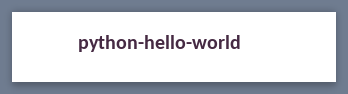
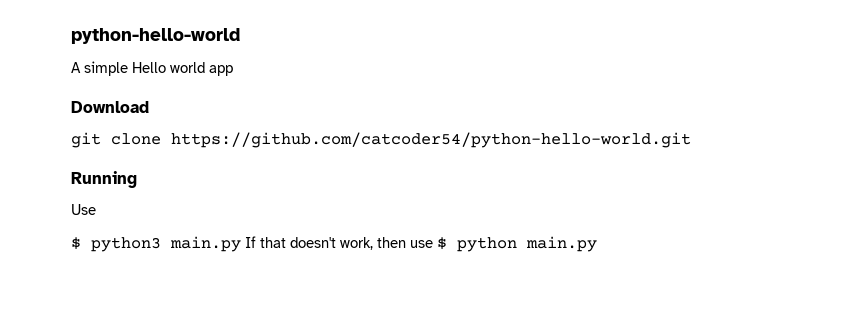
(241, 43) none -> [71,61,233,76] [71,101,149,113] [71,132,691,148] [71,171,137,188] [71,204,96,215] [71,236,597,252] // A simple Hello world app // Download // git clone https://github.com/catcoder54/python-hello-world.git // Running // Use // $ python3 main.py If that doesn't work, then use $ python main.py

